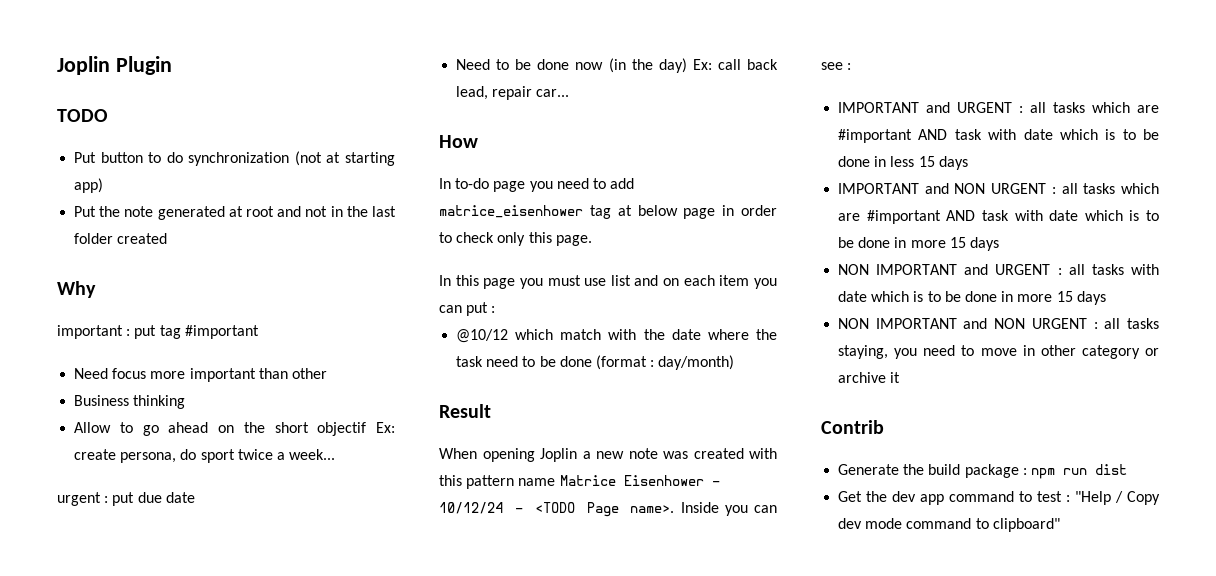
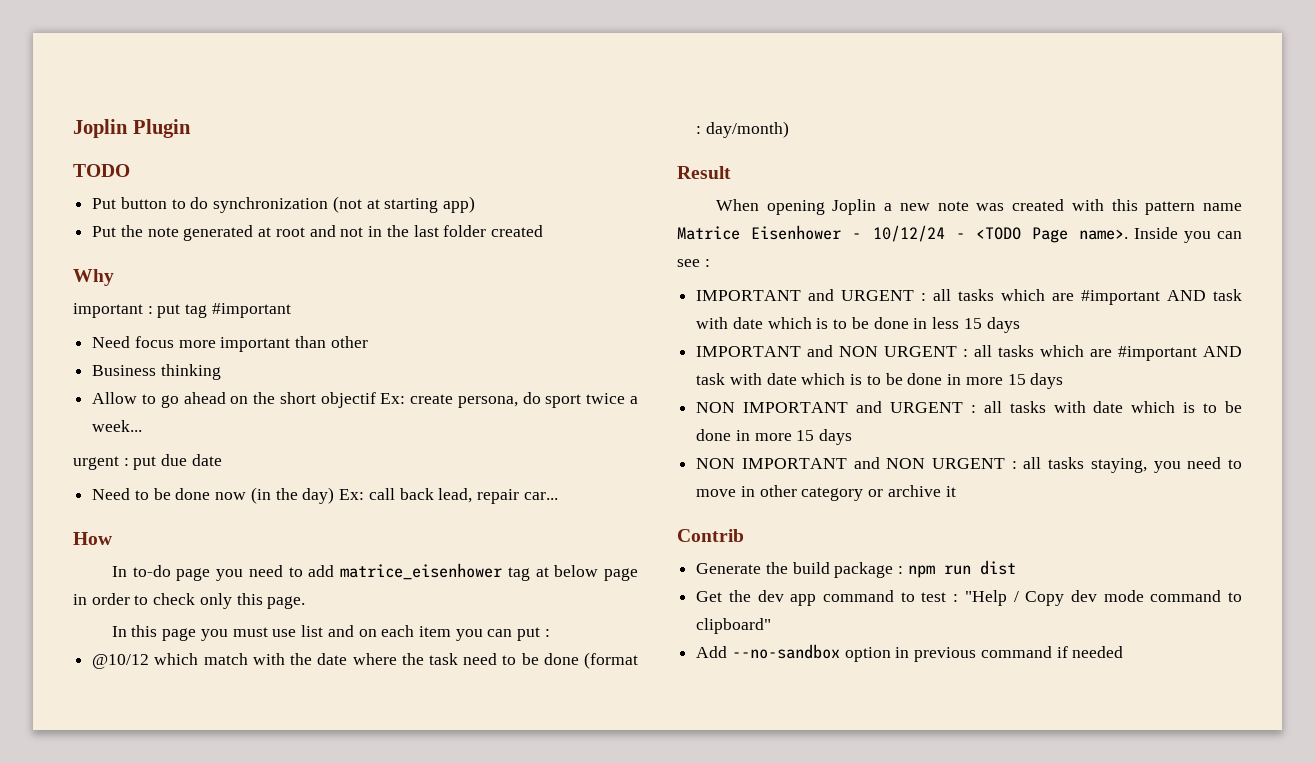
(1060, 525) none -> [696,644,1124,662] // Add --no-sandbox option in previous command if needed

